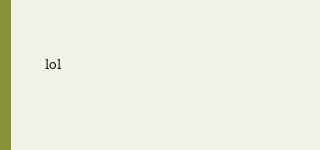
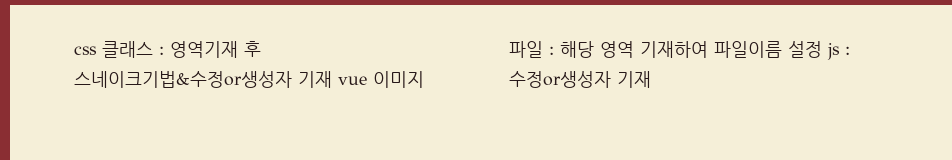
[45,59,61,69] lol -> [74,41,261,58] [74,71,424,88] [509,41,850,60] [509,71,651,88] css 클래스 : 영역기재 후 스네이크기법&수정or생성자 기재 vue 이미지 파일 : 해당 영역 기재하여 파일이름 설정 js : 수정or생성자 기재

